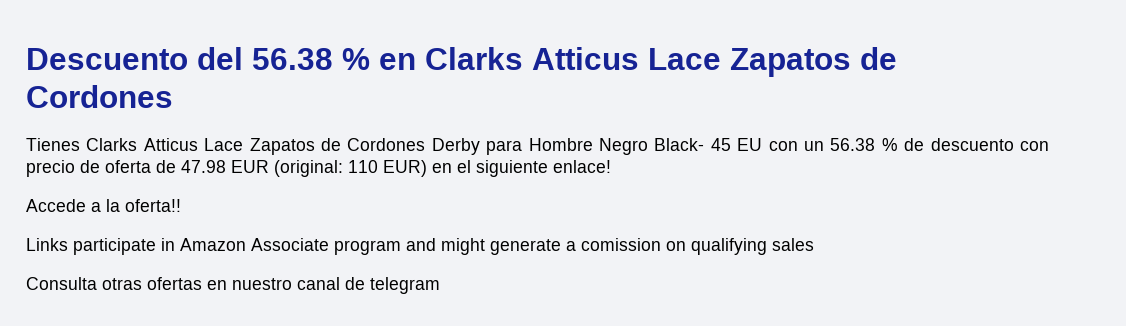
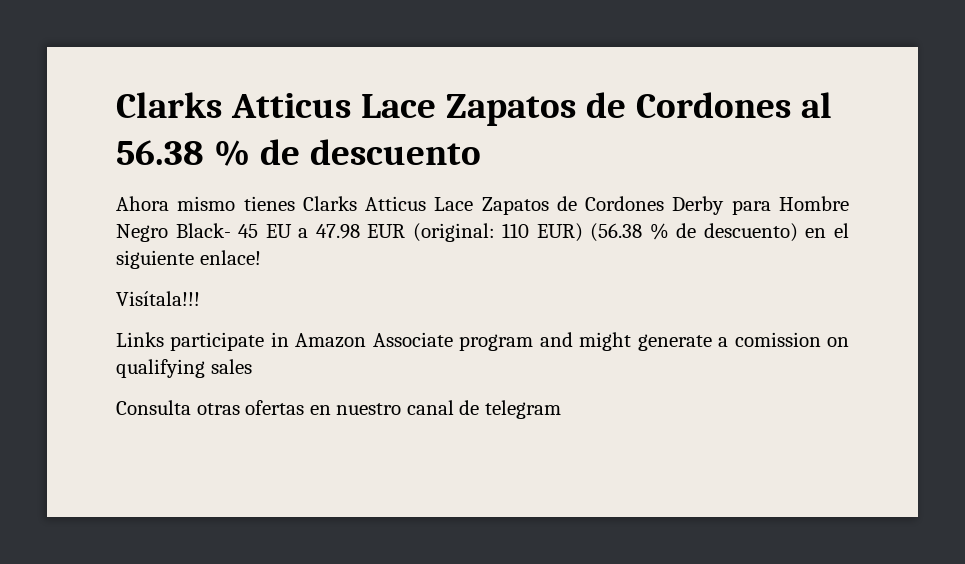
[26,47,897,77] [26,85,173,108] [26,138,80,151] Descuento del 56.38 % en Clarks Atticus Lace Zapatos de Cordones // Tienes -> [116,92,832,126] [116,139,481,166] [116,196,295,211] Clarks Atticus Lace Zapatos de Cordones al 56.38 % de descuento // Ahora mismo tienes
[768,138,1049,151] [26,160,176,177] con un 56.38 % de descuento con precio de oferta de -> [298,228,309,238] a
(427, 168) none -> [590,223,798,242] (56.38 % de descuento)
[26,199,181,212] Accede a la oferta!! -> [116,291,200,306] Visítala!!!

